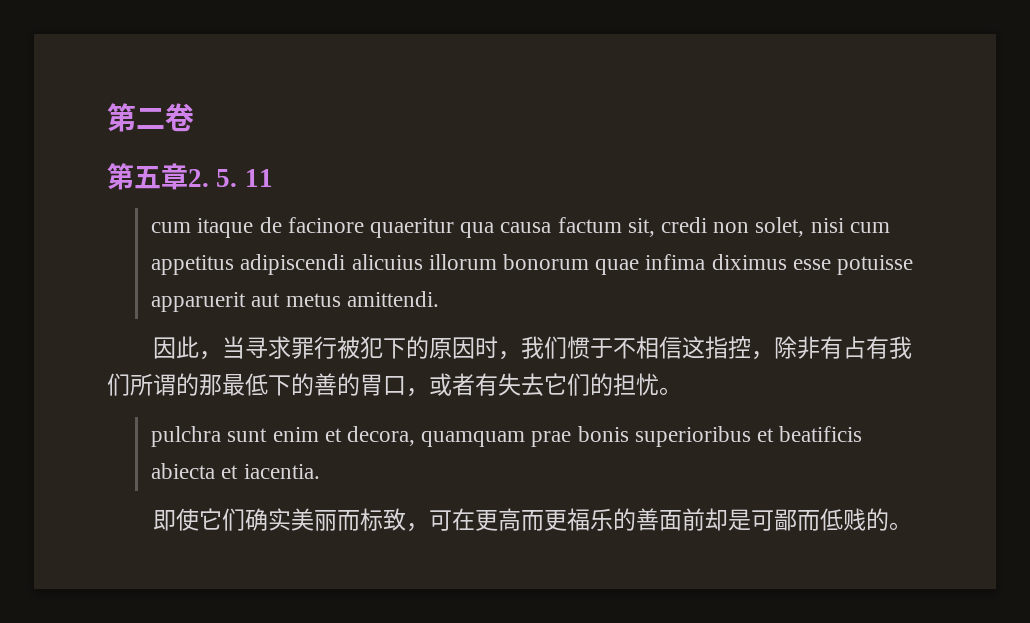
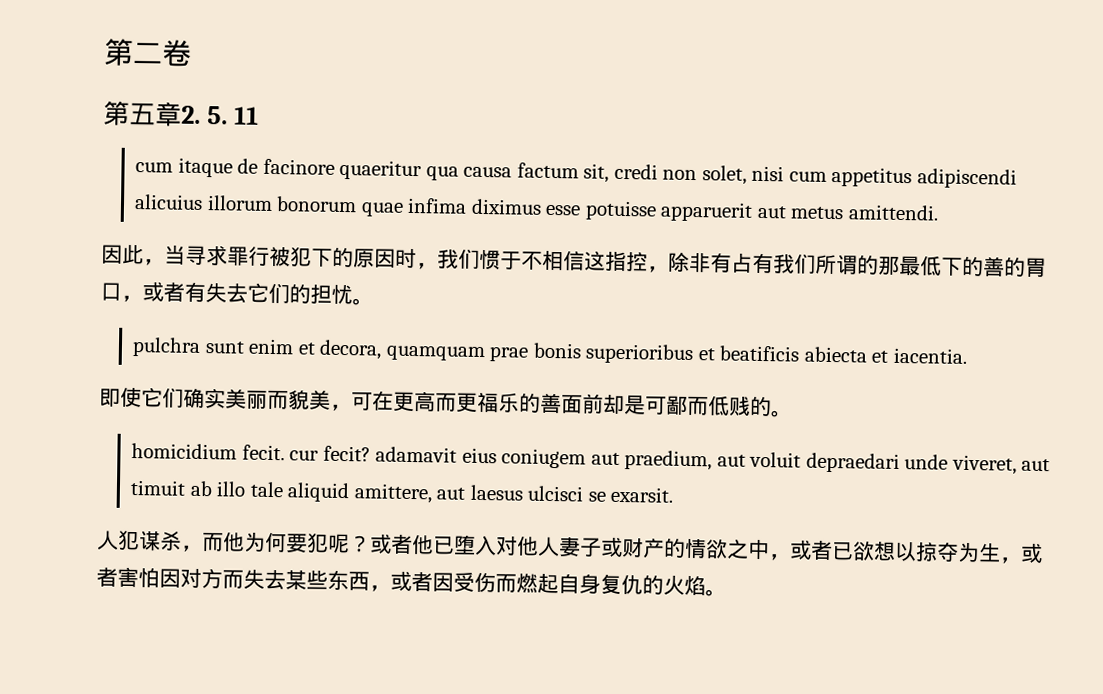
[360,508,407,531] 标致 -> [288,389,331,410] 貌美
(913, 526) none -> [131,443,1051,475] [130,479,674,504] [97,529,1043,564] [96,566,727,597] // homicidium fecit. cur fecit? adamavit eius coniugem aut praedium, aut voluit depraedari unde viveret, aut timuit ab illo tale aliquid amittere, aut laesus ulcisci se exarsit. // 人犯谋杀，而他为何要犯呢？或者他已堕入对他人妻子或财产的情欲之中，或者已欲想以掠夺为生，或者害怕因对方而失去某些东西，或者因受伤而燃起自身复仇的火焰。

